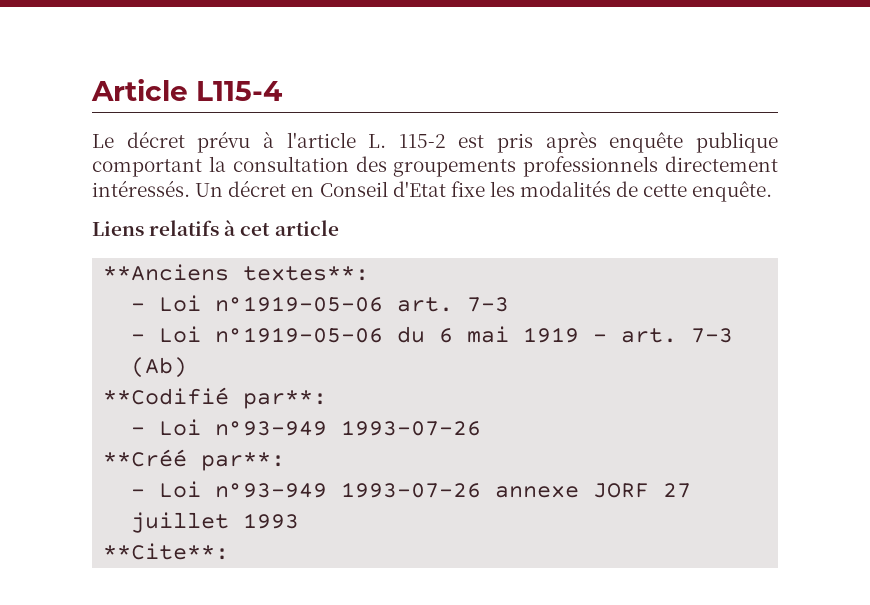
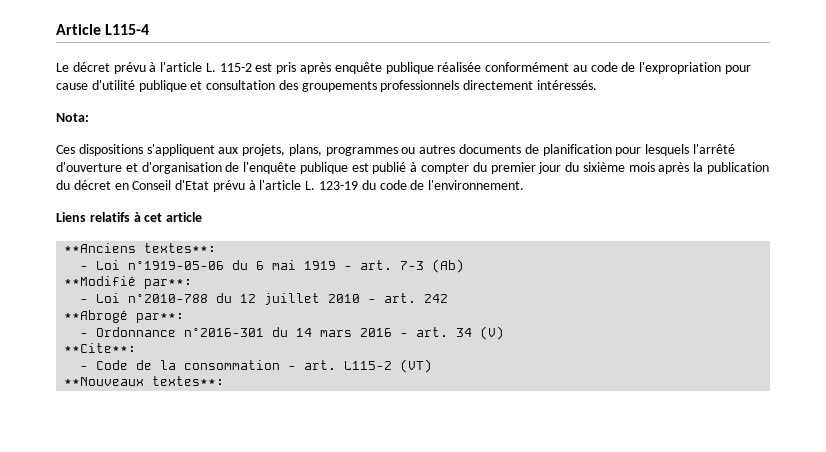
[92,156,226,177] comportant la -> [437,62,752,74] [56,80,203,92] réalisée conformément au code de l'expropriation pour cause d'utilité publique et
[195,180,773,202] Un décret en Conseil d'Etat fixe les modalités de cette enquête. -> [56,113,89,122] [56,144,735,156] [56,162,770,174] [56,180,525,192] // Nota: // Ces dispositions s'appliquent aux projets, plans, programmes ou autres documents de planification pour lesquels l'arrêté d'ouverture et d'organisation de l'enquête publique est publié à compter du premier jour du sixième mois après la publication du décret en Conseil d'Etat prévu à l'article L. 123-19 du code de l'environnement.
[131,295,510,312] // - Loi n°1919-05-06 art. 7-3 -> (217, 248) none
[103,387,328,409] [131,419,482,436] [103,449,286,471] [131,481,692,498] [131,512,300,533] [103,543,230,560] **Codifié par**: // - Loi n°93-949 1993-07-26 // **Créé par**: // - Loi n°93-949 1993-07-26 annexe JORF 27 juillet 1993 // **Cite**: -> [64,276,193,289] [80,293,449,305] [64,310,185,323] [80,326,505,340] [64,343,137,353] [80,359,433,373] [64,376,225,386] **Modifié par**: // - Loi n°2010-788 du 12 juillet 2010 - art. 242 // **Abrogé par**: // - Ordonnance n°2016-301 du 14 mars 2016 - art. 34 (V) // **Cite**: // - Code de la consommation - art. L115-2 (VT) // **Nouveaux textes**:

